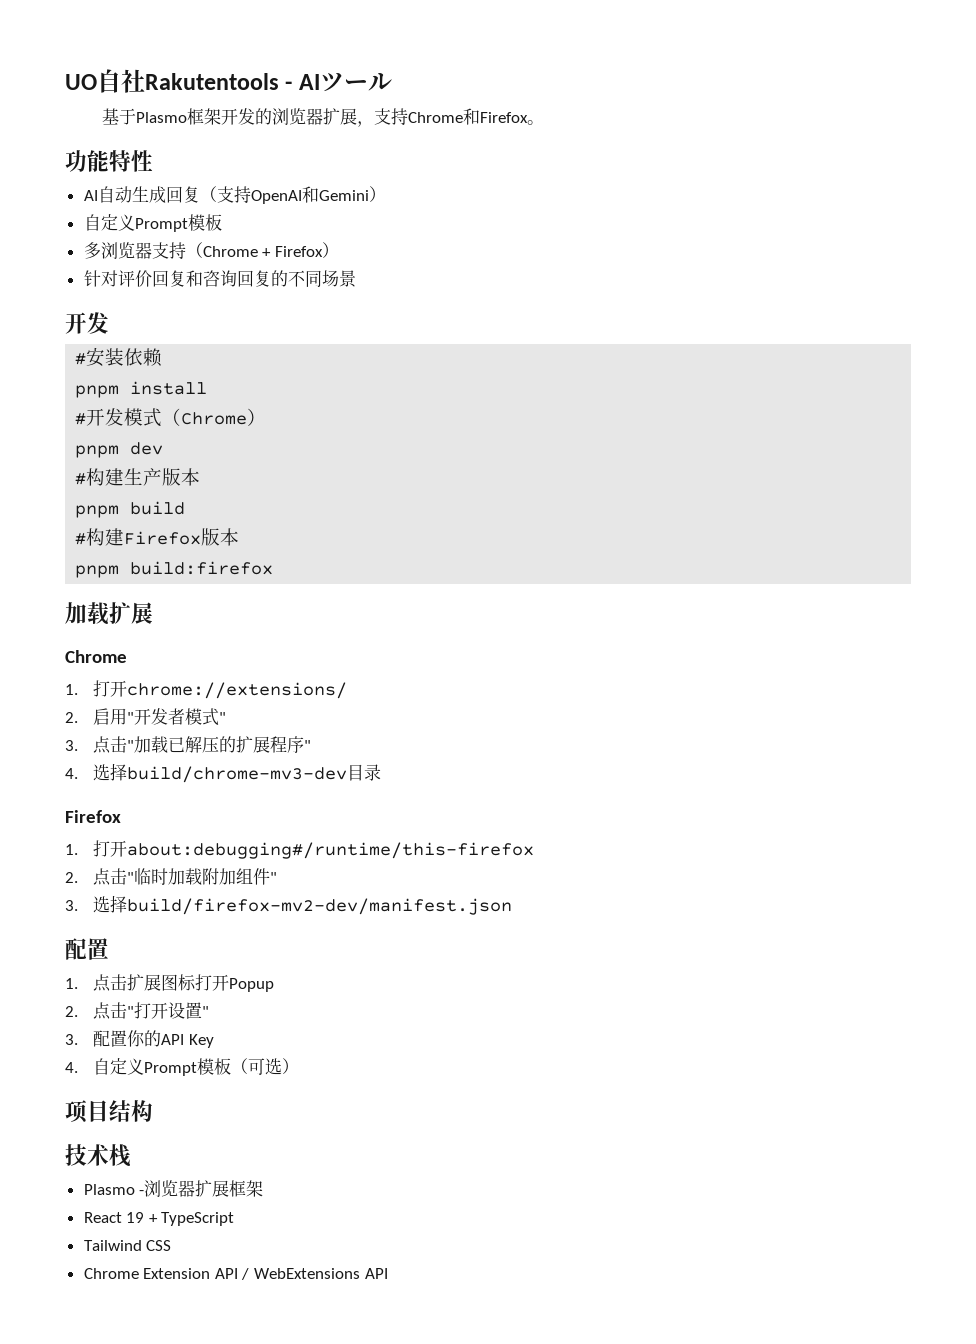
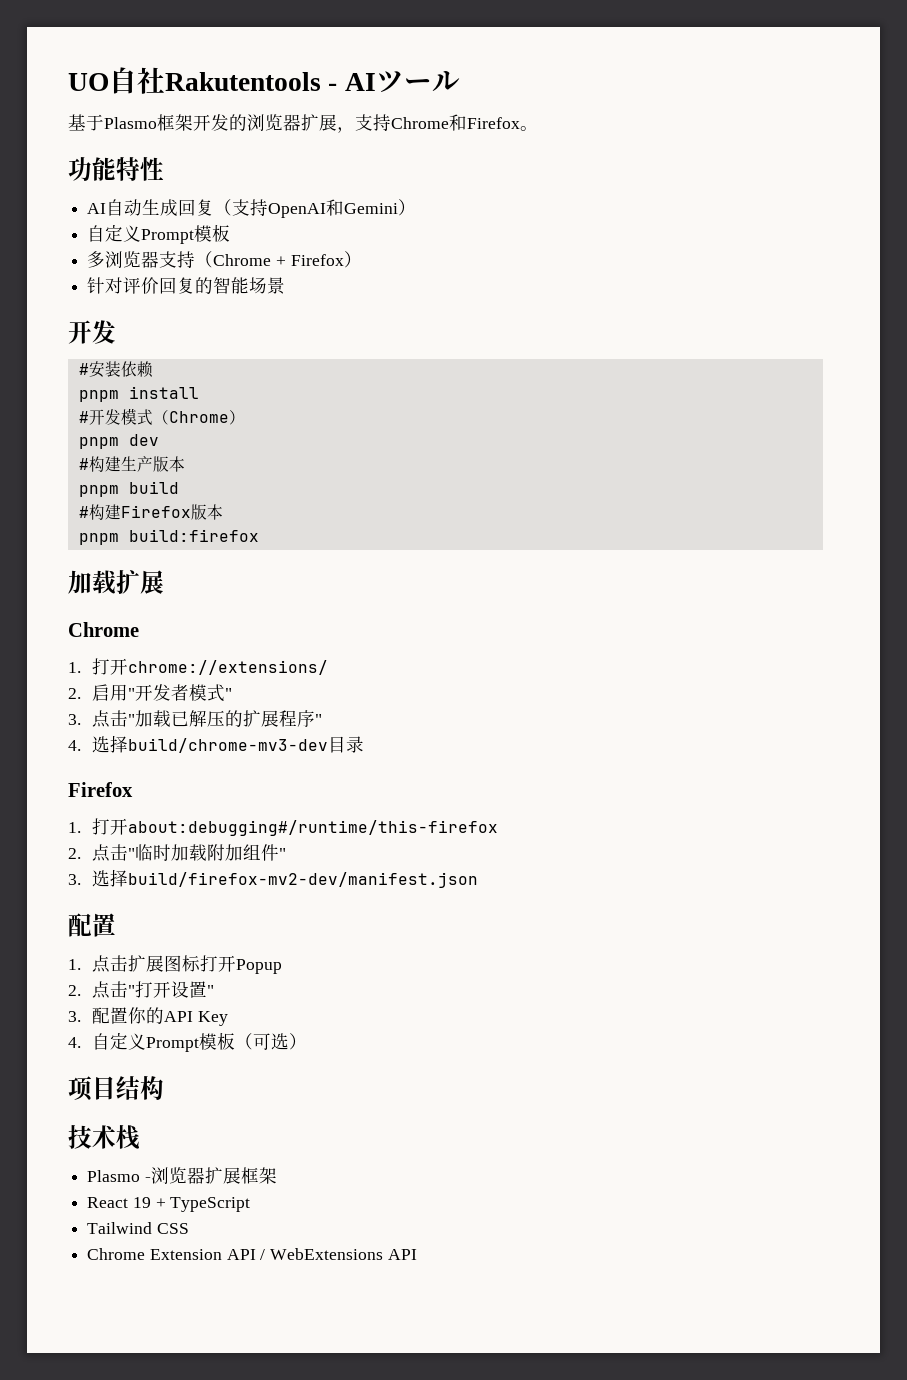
[185,270,322,287] 和咨询回复的不同 -> [195,277,250,294] 的智能

